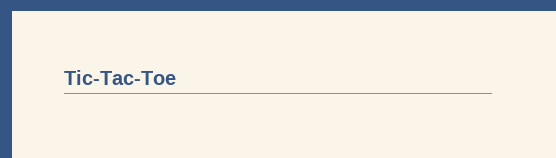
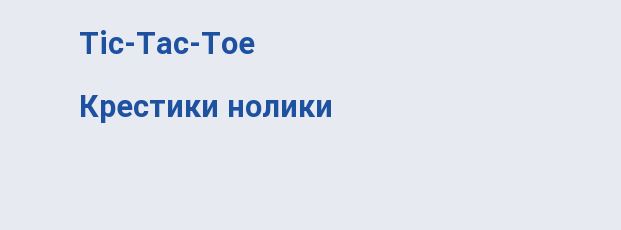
(176, 77) none -> [79,95,334,123] // Крестики нолики

